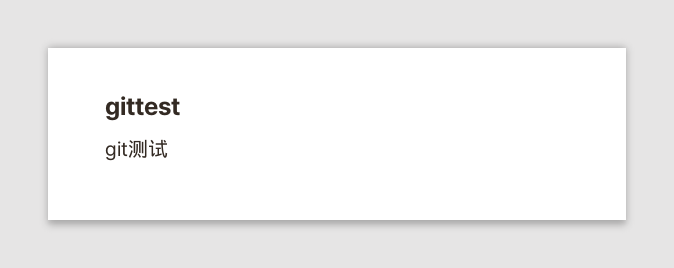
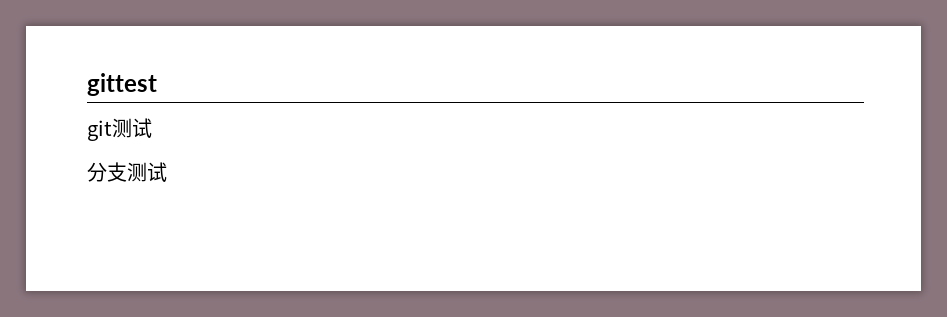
(168, 148) none -> [87,162,167,182] // 分支测试

